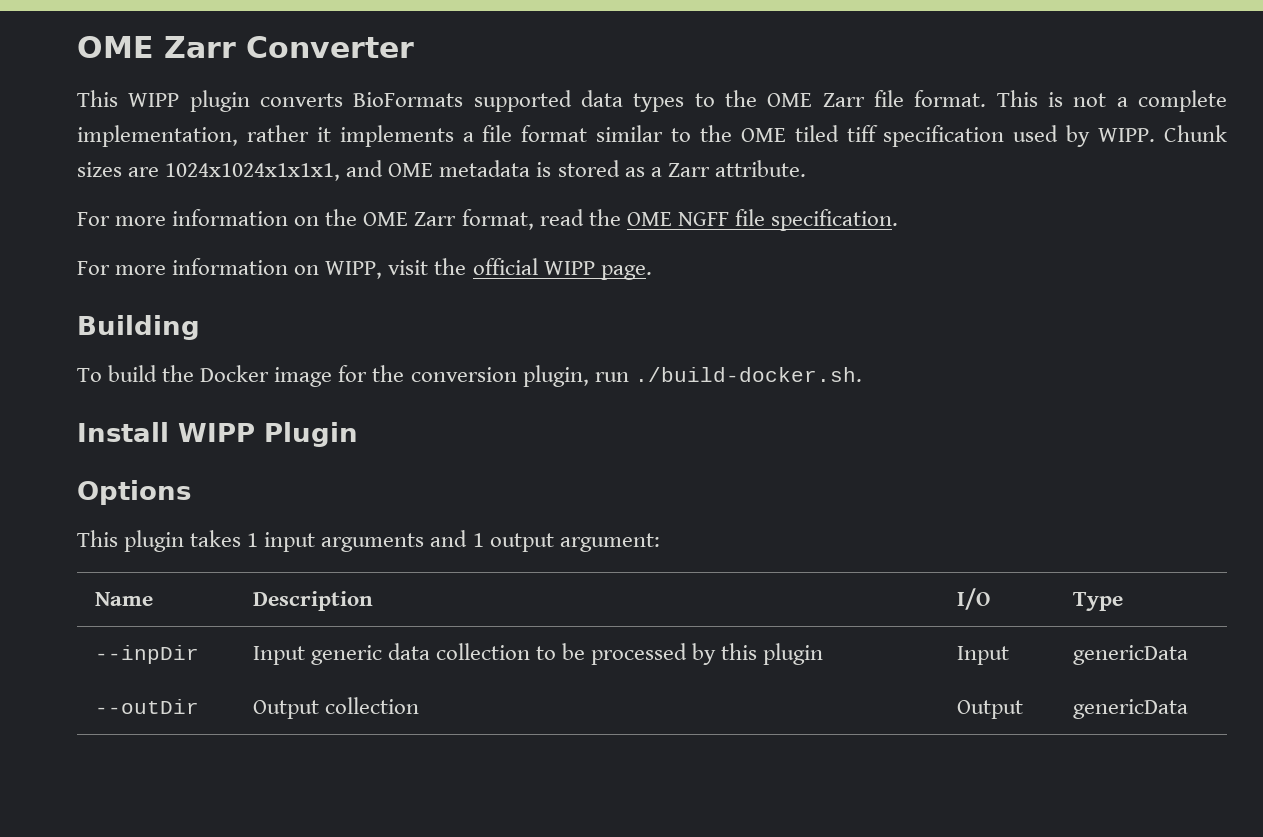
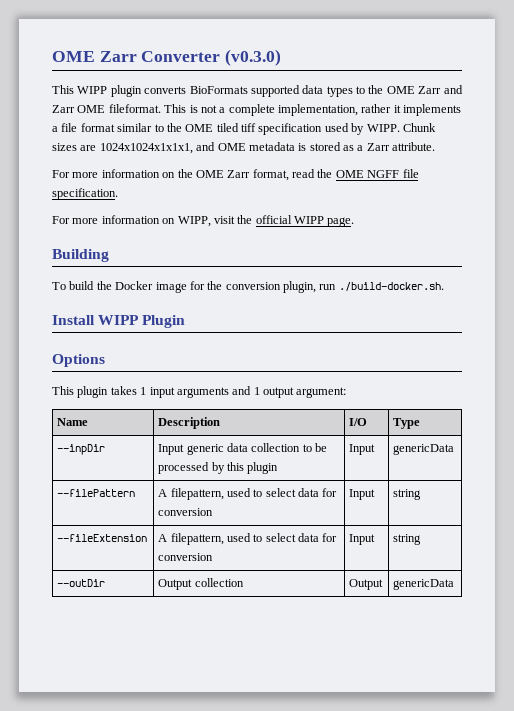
(414, 47) none -> [225,49,282,66] (v0.3.0)
[874,90,987,107] file format. -> [443,85,463,94] [52,104,161,113] and Zarr OME fileformat.
(1188, 655) none -> [57,489,136,497] [158,488,338,500] [158,508,214,516] [349,489,376,500] [393,489,422,500] [57,534,148,542] [158,533,338,545] [158,553,214,561] [349,534,376,545] [393,534,422,545] // --filePattern | A filepattern, used to select data for conversion | Input | string // --fileExtension | A filepattern, used to select data for conversion | Input | string

